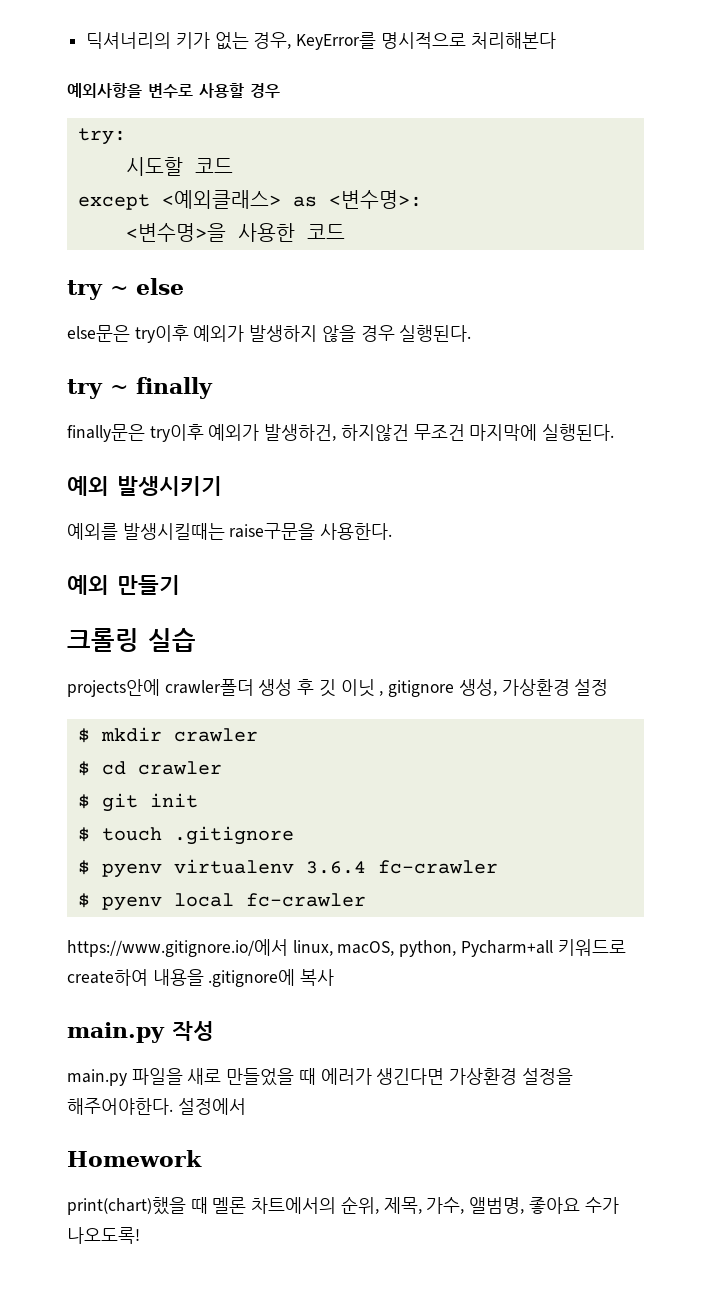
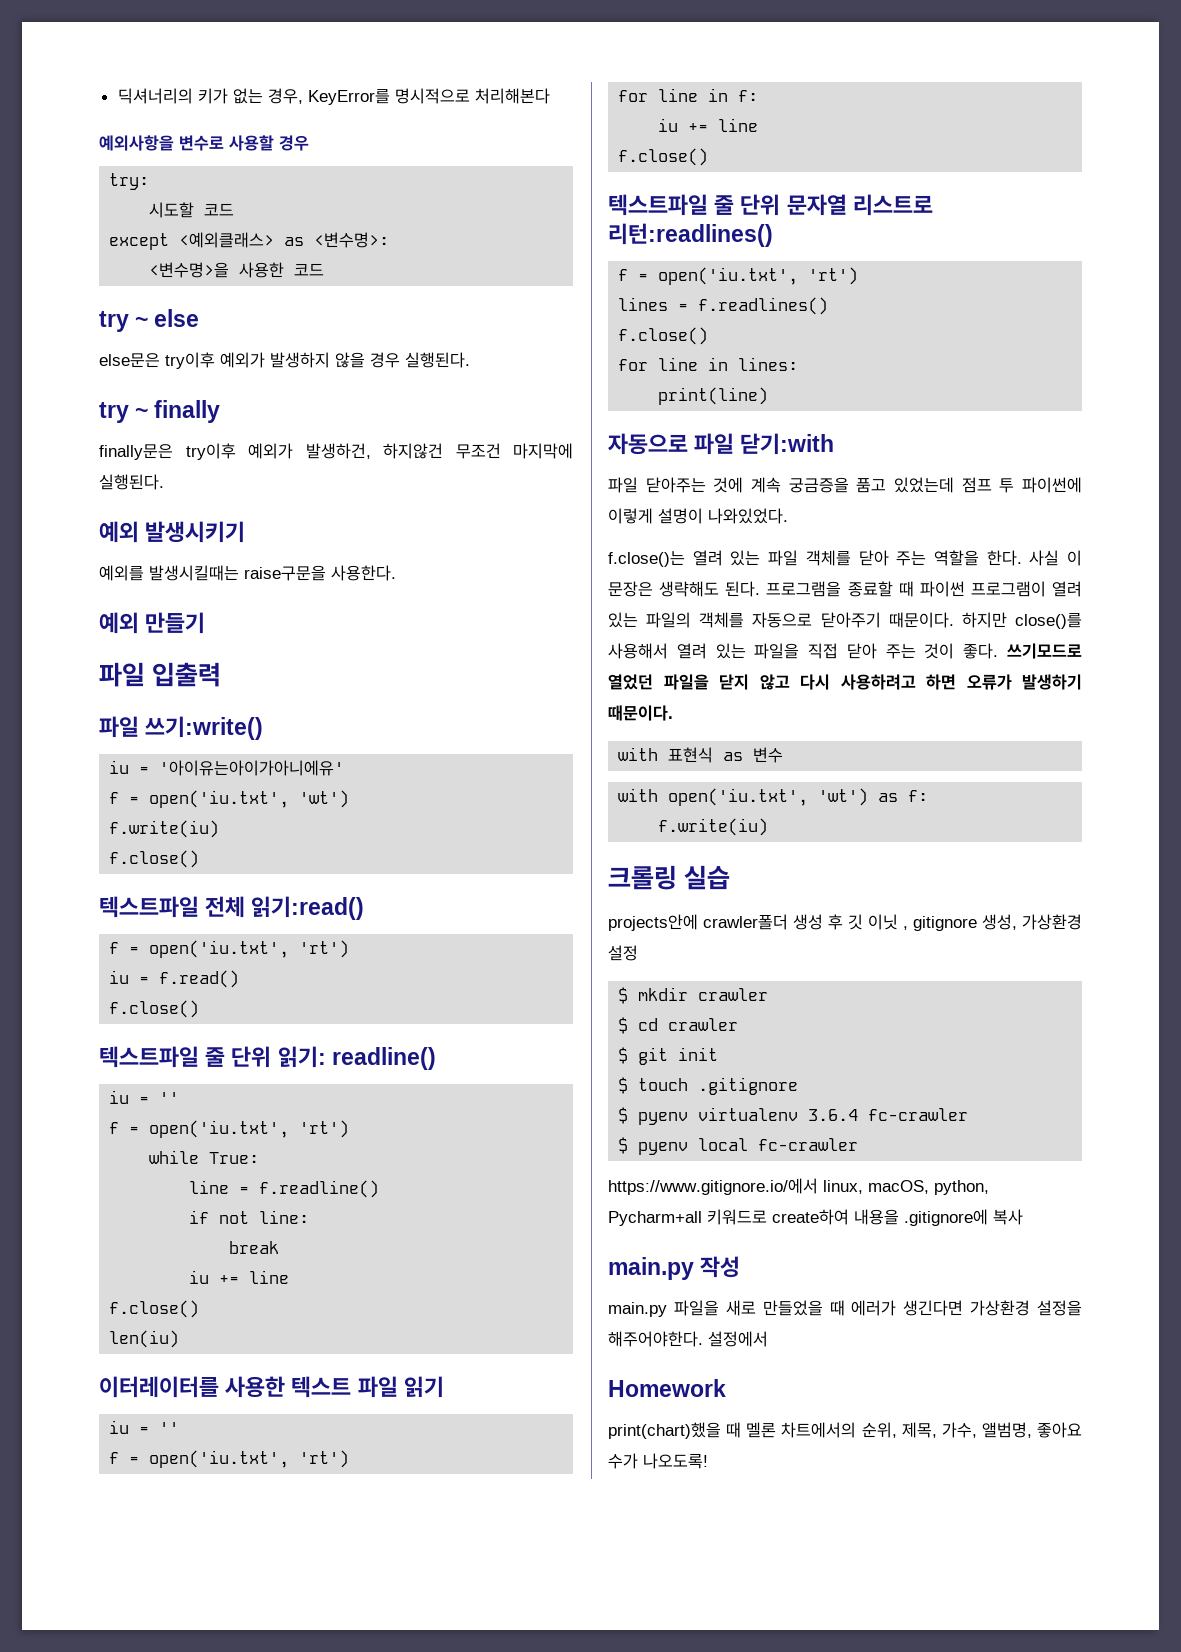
(180, 585) none -> [99,662,222,687] [99,716,264,740] [109,760,345,776] [109,790,350,808] [109,820,220,838] [109,850,200,868] [99,896,365,920] [109,940,350,958] [109,970,240,988] [109,1000,200,1018] [99,1046,436,1070] [109,1090,180,1104] [109,1120,350,1138] [149,1150,260,1164] [189,1180,380,1198] [189,1210,310,1224] [229,1241,280,1254] [189,1270,290,1284] [109,1300,200,1318] [109,1330,180,1348] [99,1376,444,1398] [109,1420,180,1434] [109,1450,350,1468] [618,88,759,102] [658,118,759,132] [618,148,709,166] [608,194,933,216] [608,223,773,247] [618,267,859,285] [618,297,829,315] [618,327,709,345] [618,357,799,371] [658,387,769,405] [608,433,835,455] [608,477,1082,493] [608,508,788,524] [608,550,1082,567] [608,581,1082,597] [608,612,1082,629] [608,643,1082,659] [608,674,1082,690] [608,705,673,721] [618,747,784,763] [618,788,929,806] [658,818,769,836] // 파일 입출력 // 파일 쓰기:write() // iu = '아이유는아이가아니에유' // f = open('iu.txt', 'wt') // f.write(iu) // f.close() // 텍스트파일 전체 읽기:read() // f = open('iu.txt', 'rt') // iu = f.read() // f.close() // 텍스트파일 줄 단위 읽기: readline() // iu = '' // f = open('iu.txt', 'rt') // while True: // line = f.readline() // if not line: // break // iu += line // f.close() // len(iu) // 이터레이터를 사용한 텍스트 파일 읽기 // iu = '' // f = open('iu.txt', 'rt') // for line in f: // iu += line // f.close() // 텍스트파일 줄 단위 문자열 리스트로 리턴:readlines() // f = open('iu.txt', 'rt') // lines = f.readlines() // f.close() // for line in lines: // print(line) // 자동으로 파일 닫기:with // 파일 닫아주는 것에 계속 궁금증을 품고 있었는데 점프 투 파이썬에 이렇게 설명이 나와있었다. // f.close()는 열려 있는 파일 객체를 닫아 주는 역할을 한다. 사실 이 문장은 생략해도 된다. 프로그램을 종료할 때 파이썬 프로그램이 열려 있는 파일의 객체를 자동으로 닫아주기 때문이다. 하지만 close()를 사용해서 열려 있는 파일을 직접 닫아 주는 것이 좋다. 쓰기모드로 열었던 파일을 닫지 않고 다시 사용하려고 하면 오류가 발생하기 때문이다. // with 표현식 as 변수 // with open('iu.txt', 'wt') as f: // f.write(iu)

